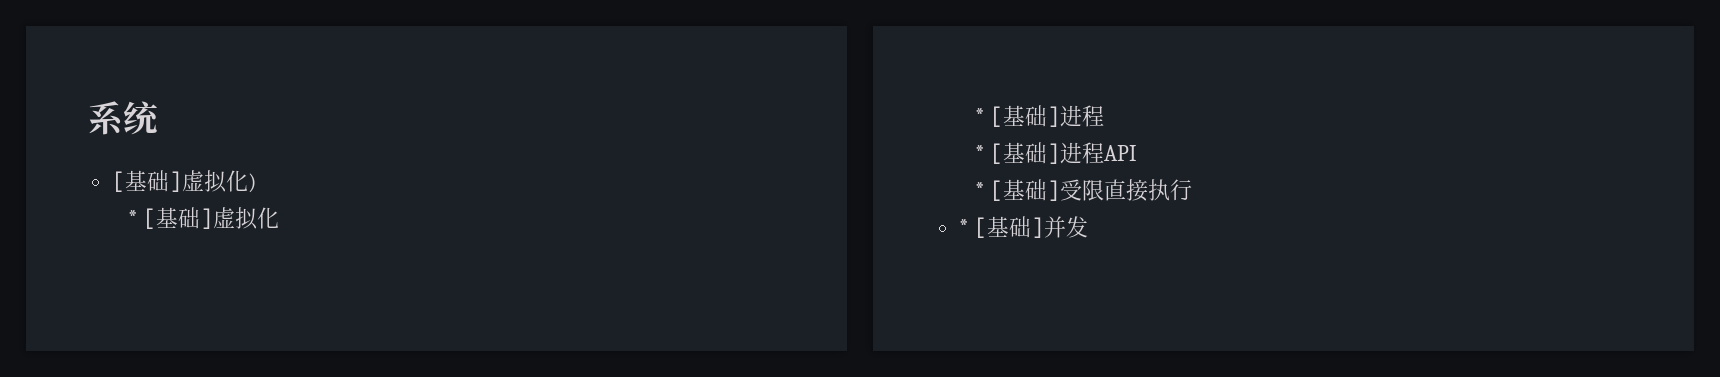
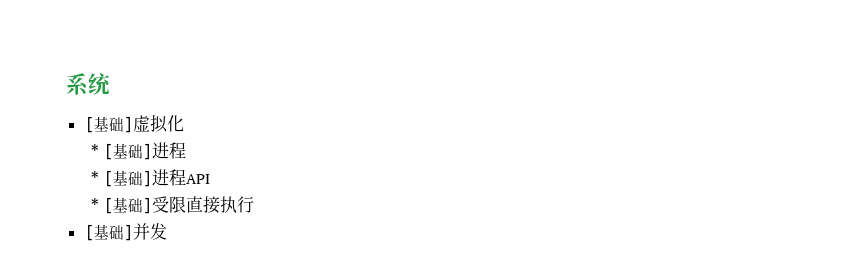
[248,173,257,193] [128,207,279,230] ) // * [基础]虚拟化 -> (184, 123) none
[959,219,969,235] * -> (254, 204) none

